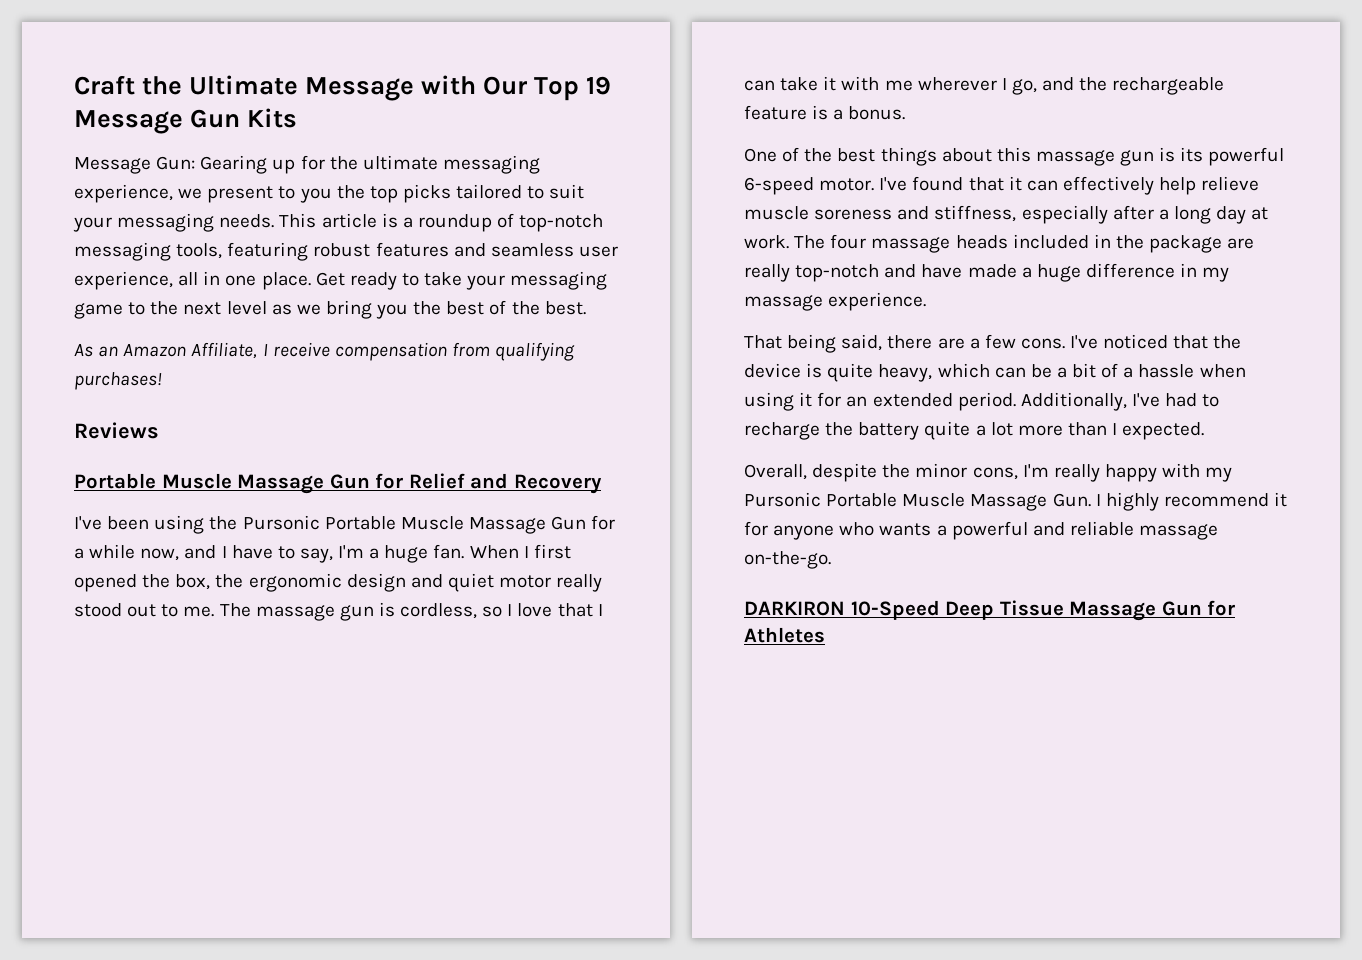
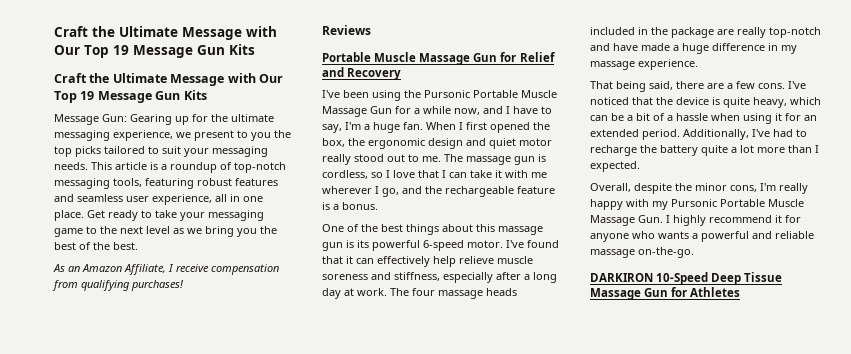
(298, 118) none -> [54,73,283,86] [54,90,207,103] // Craft the Ultimate Message with Our Top 19 Message Gun Kits

